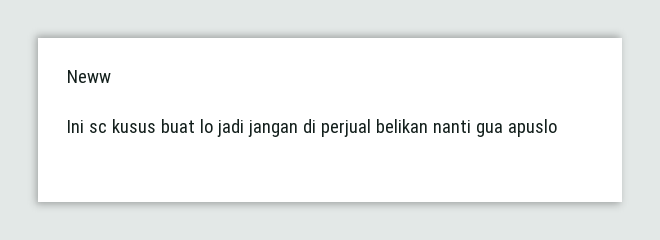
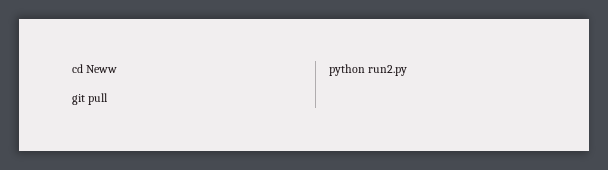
(67, 76) none -> [72,64,83,73] cd
[67,119,557,137] Ini sc kusus buat lo jadi jangan di perjual belikan nanti gua apuslo -> [72,93,109,105] [329,64,408,76] git pull // python run2.py

